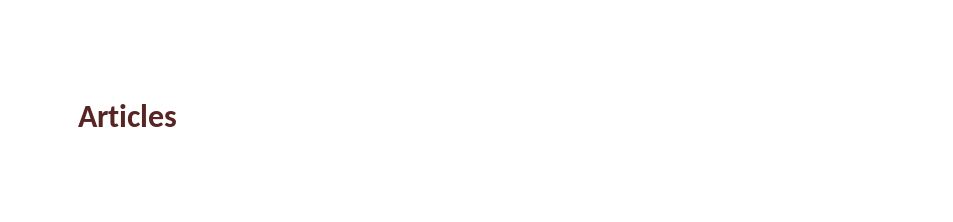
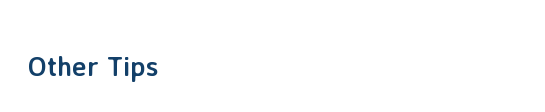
[78,104,177,127] Articles -> [28,56,158,82] Other Tips

